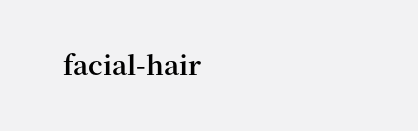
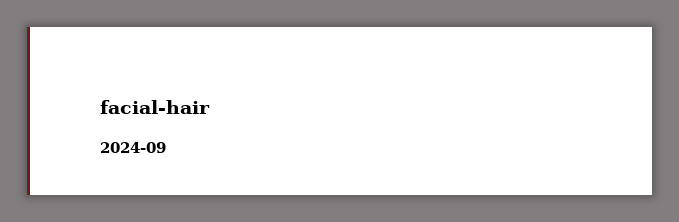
(201, 64) none -> [100,142,166,153] // 2024-09

